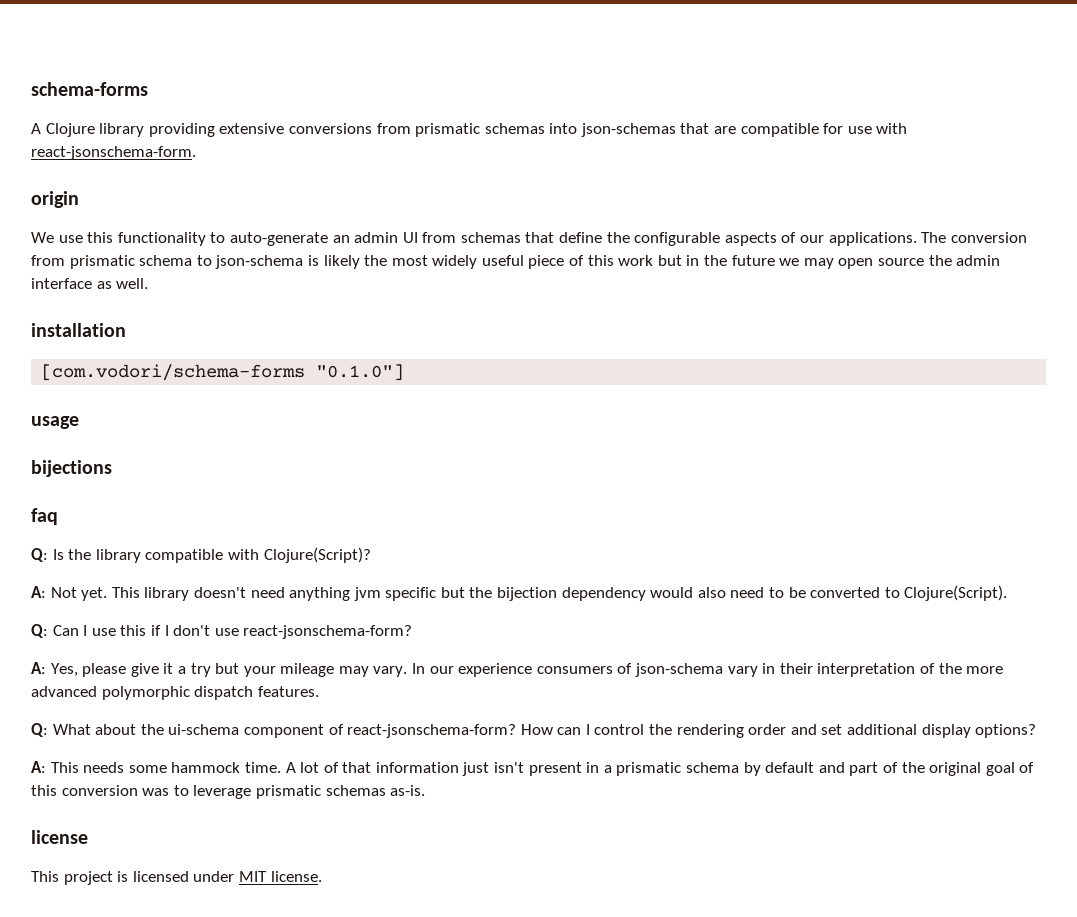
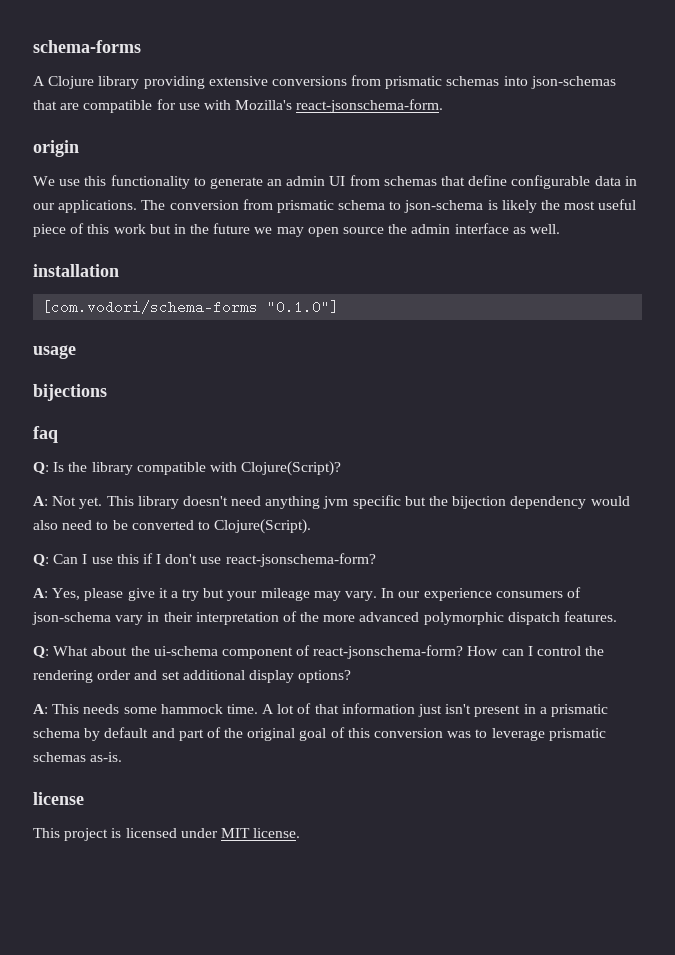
(908, 128) none -> [235,100,293,110] Mozilla's
[229,232,328,246] auto-generate -> [209,177,263,189] generate
[606,232,797,246] the configurable aspects of -> [511,175,637,189] configurable data in
[432,255,478,269] widely -> (596, 205) none

